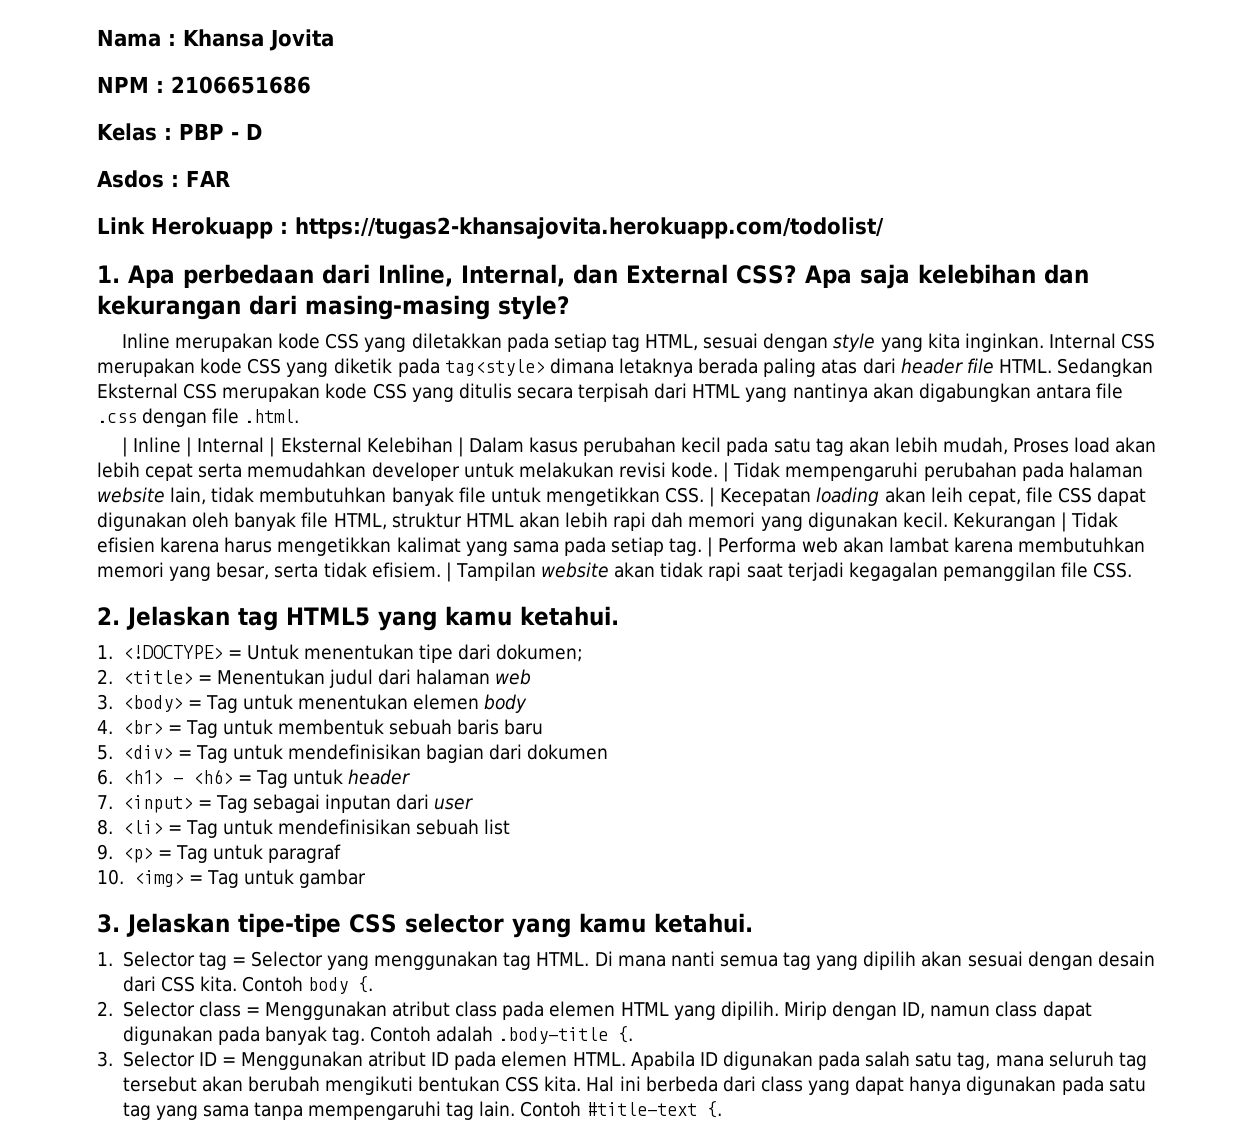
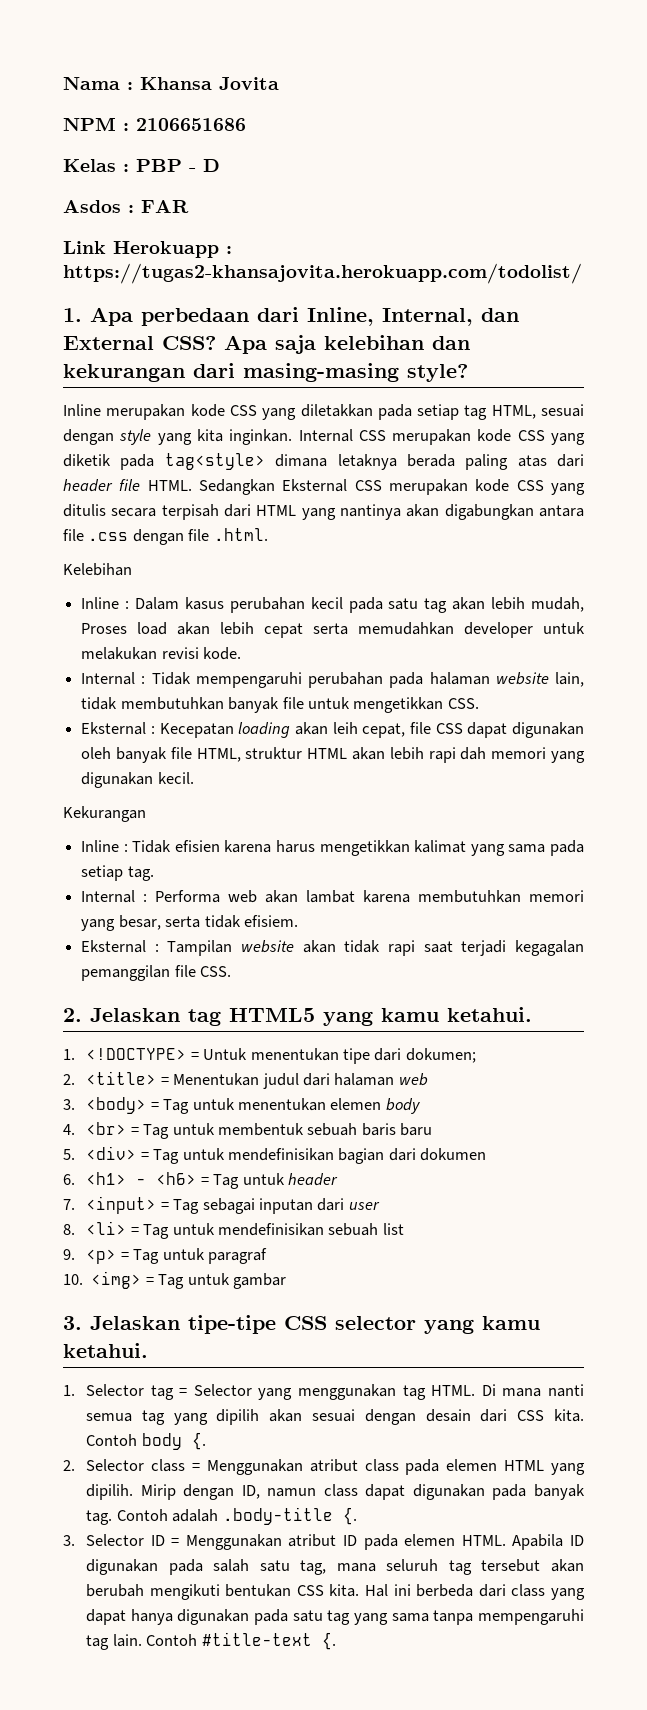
[121,437,464,457] | Inline | Internal | Eksternal Kelebihan | -> [63,563,132,576] [81,597,130,609] Kelebihan // Inline :
[723,462,730,482] | -> [81,672,146,685] // Internal :
[709,487,716,507] | -> [81,722,155,735] // Eksternal :
(948, 520) none -> (194, 778) //
[1061,512,1068,532] | -> [81,840,128,852] // Inline :
[707,537,714,557] | -> [81,890,148,903] // Internal :
[445,562,452,582] | -> [81,940,159,953] // Eksternal :

